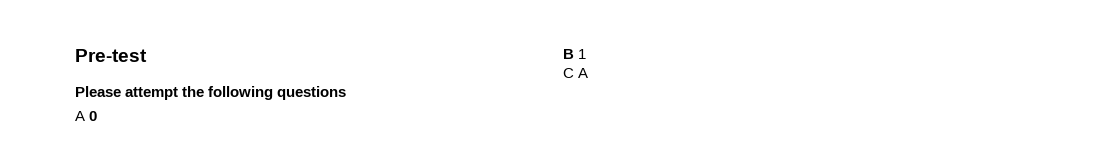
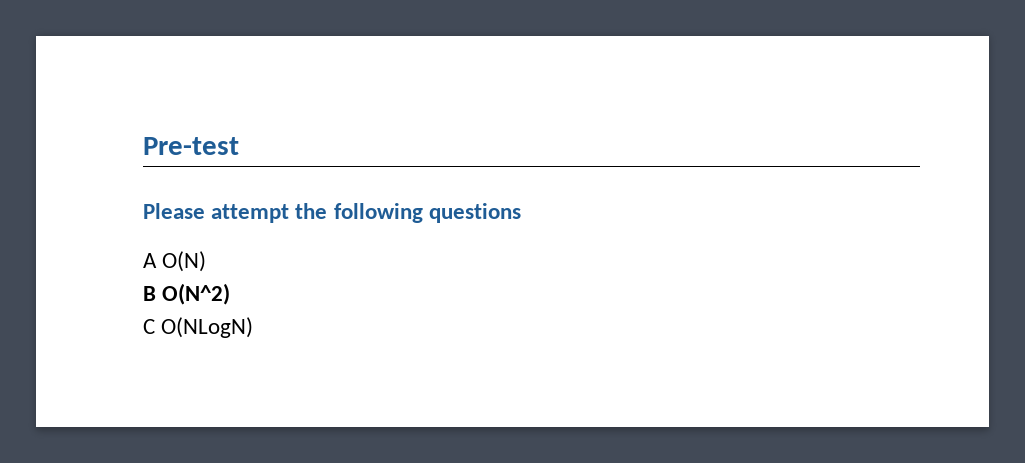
[89,111,98,121] 0 -> [162,251,207,272] O(N)
[578,49,587,59] 1 -> [162,283,231,305] O(N^2)
[578,68,589,78] A -> [161,317,254,338] O(NLogN)

